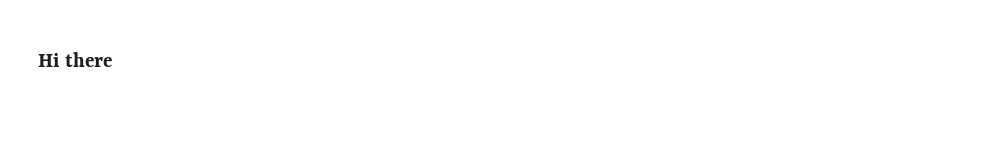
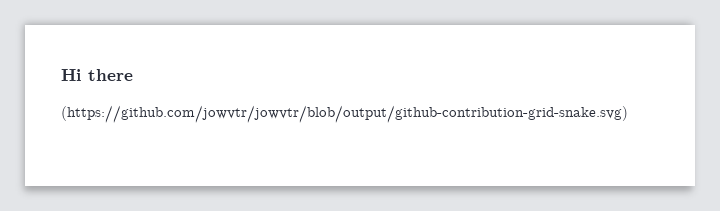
(112, 59) none -> [61,105,628,123] // (https://github.com/jowvtr/jowvtr/blob/output/github-contribution-grid-snake.svg)

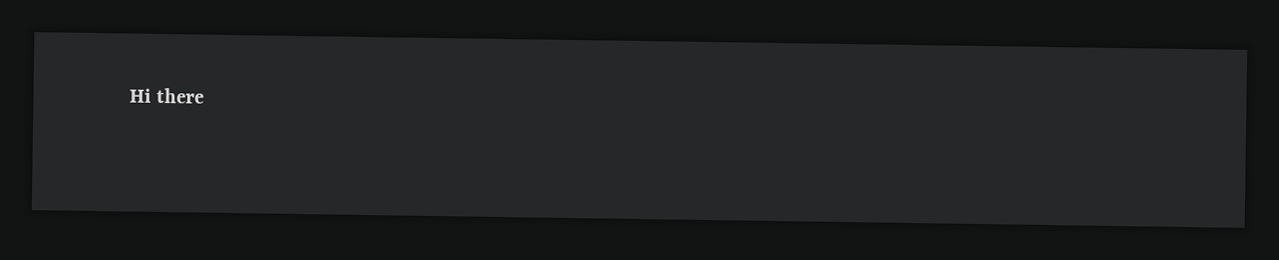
[61,105,628,123] // (https://github.com/jowvtr/jowvtr/blob/output/github-contribution-grid-snake.svg) -> (204, 95) none

